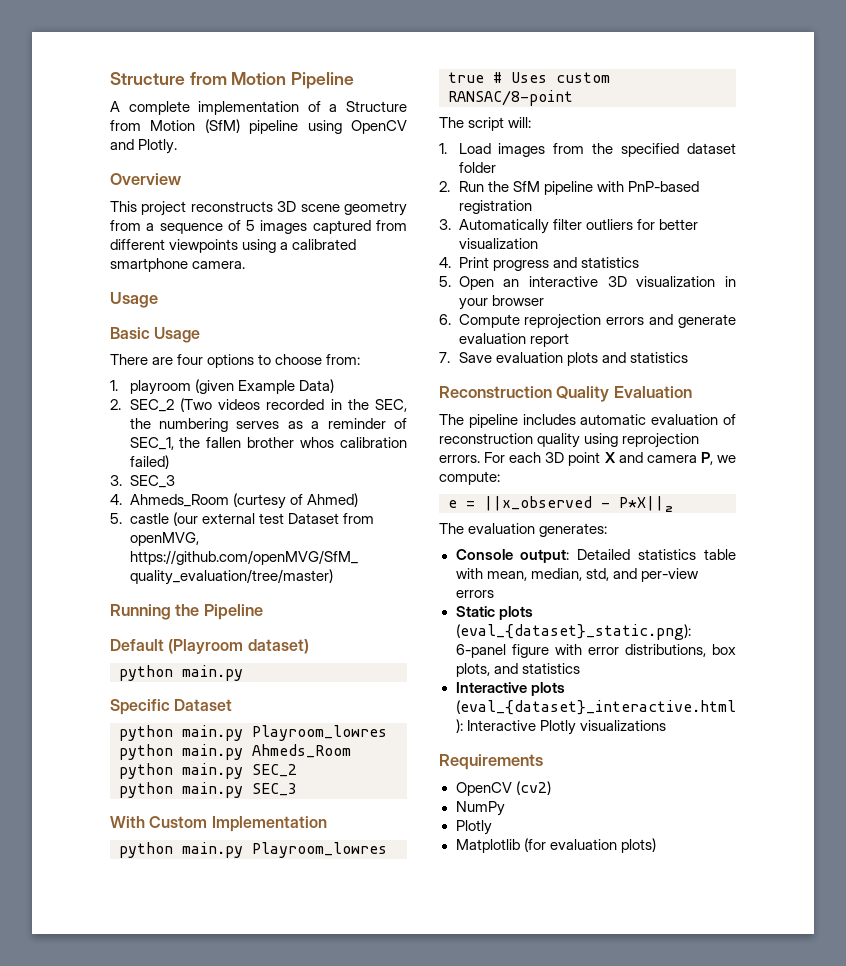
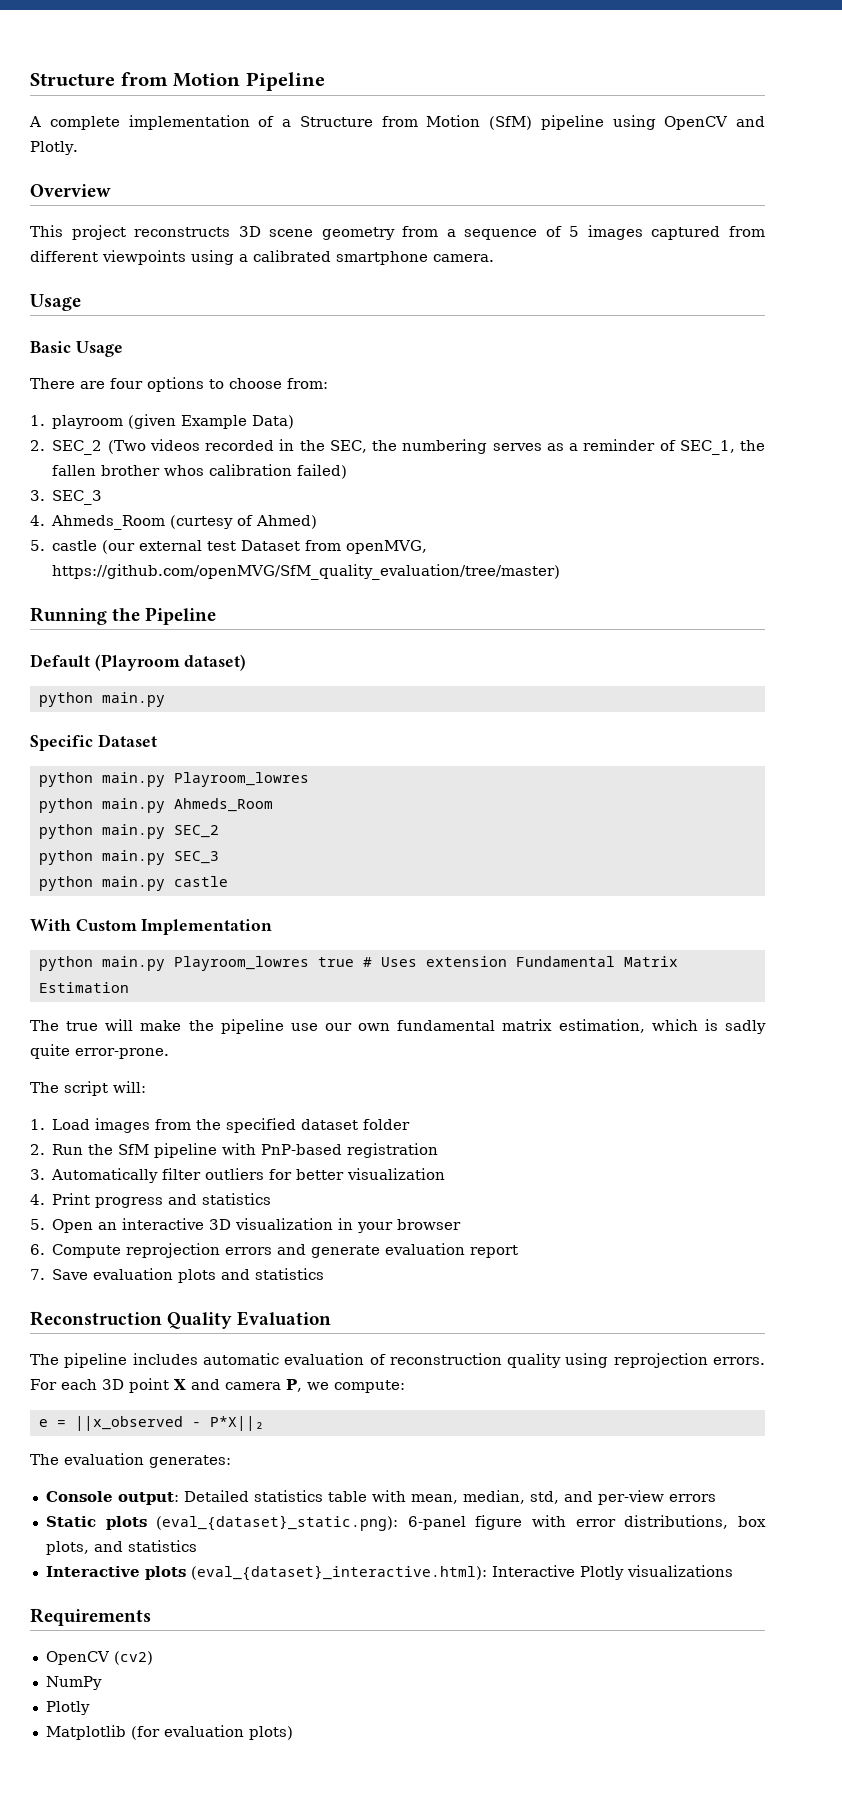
(297, 789) none -> [38,876,228,891] // python main.py castle
[556,72,610,83] [448,90,573,106] custom RANSAC/8-point -> [425,956,678,967] [38,982,129,993] [30,1019,766,1034] [30,1044,169,1059] extension Fundamental Matrix Estimation // The true will make the pipeline use our own fundamental matrix estimation, which is sadly quite error-prone.

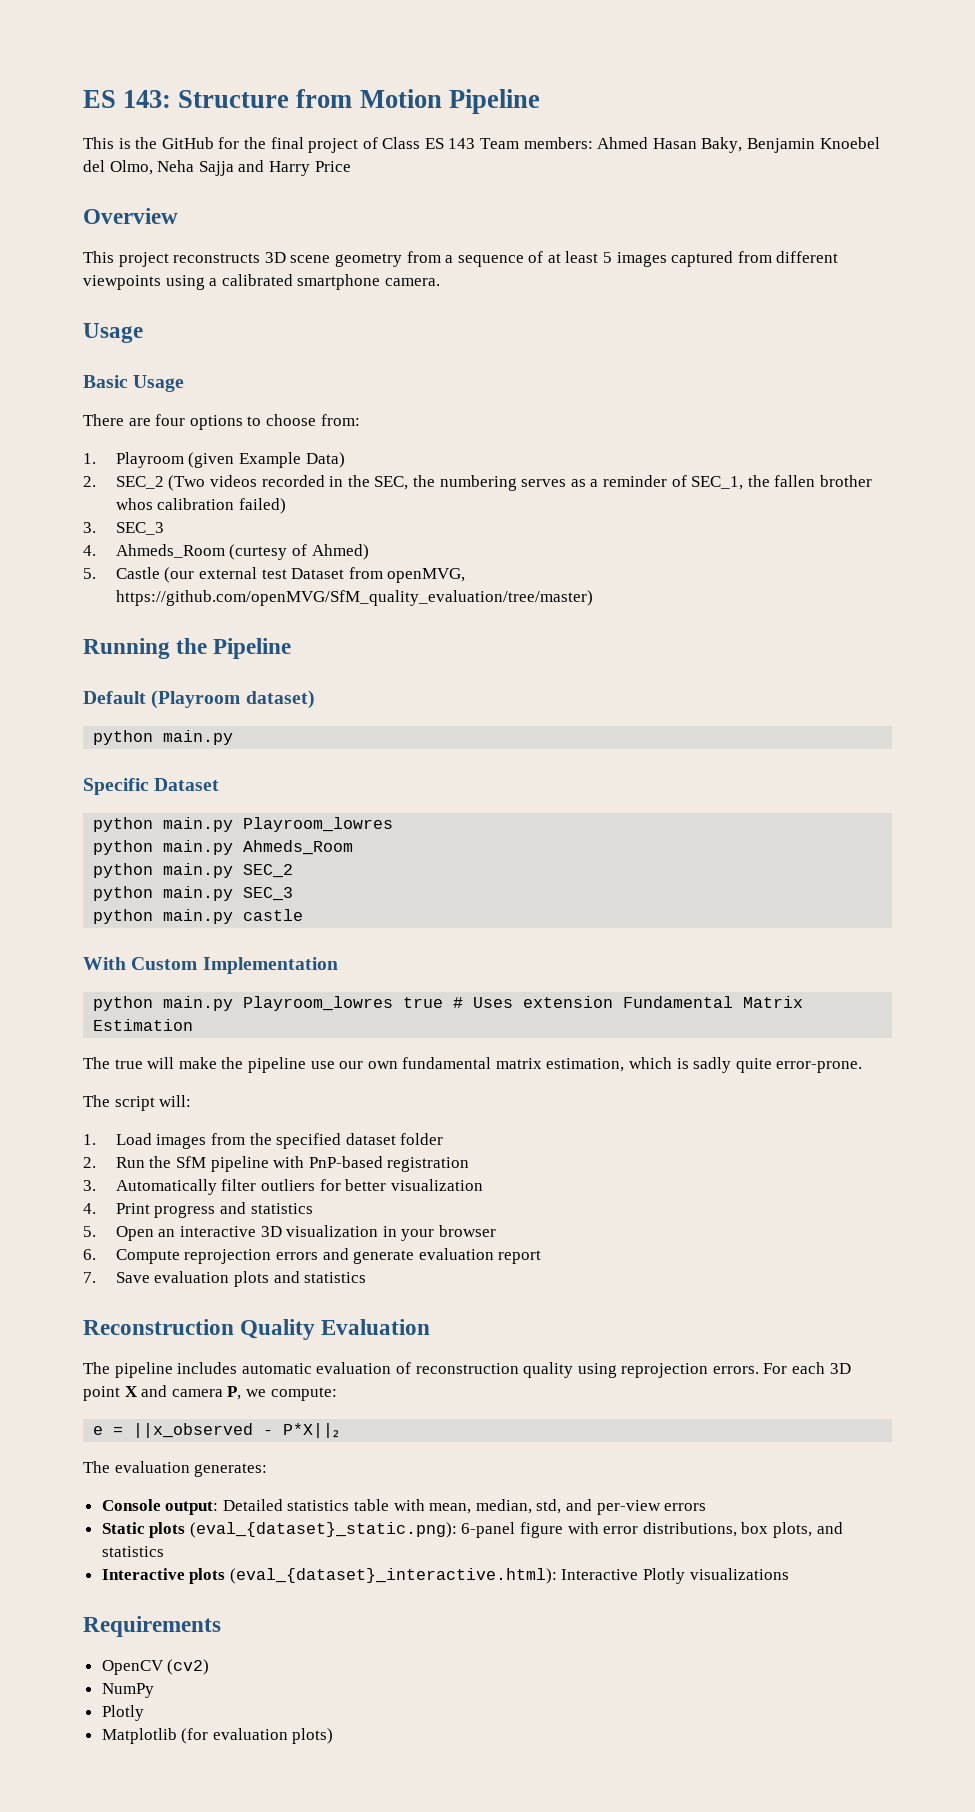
(30, 79) none -> [83,90,172,108] ES 143:
[29,115,765,130] [30,141,78,155] A complete implementation of a Structure from Motion (SfM) pipeline using OpenCV and Plotly. -> [83,137,880,153] [83,160,351,176] This is the GitHub for the final project of Class ES 143 Team members: Ahmed Hasan Baky, Benjamin Knoebel del Olmo, Neha Sajja and Harry Price
(562, 231) none -> [547,251,599,263] at least
[52,415,124,429] playroom -> [115,452,184,468] Playroom
[52,540,98,551] castle -> [115,567,160,579] Castle

